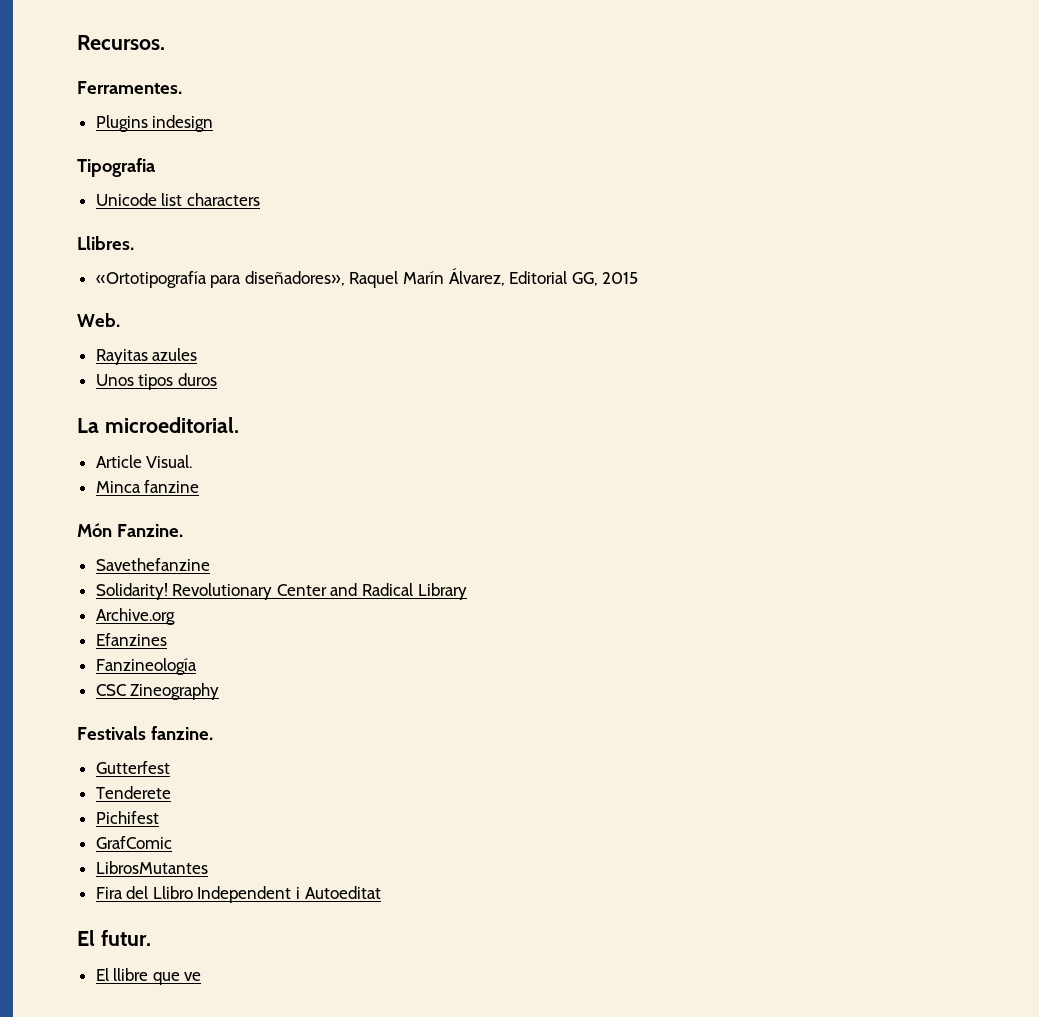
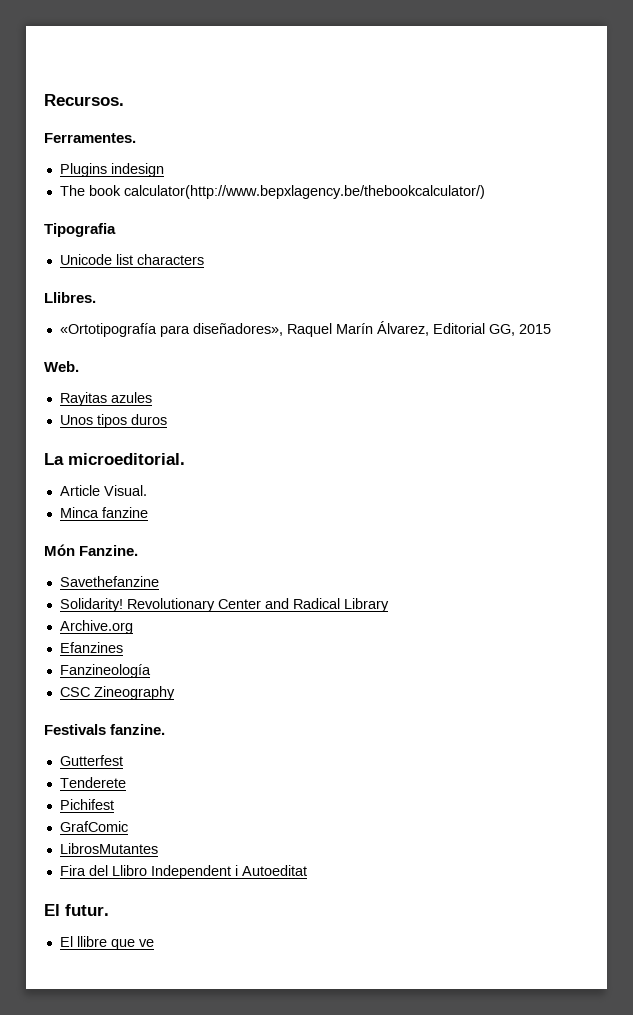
(214, 123) none -> [59,185,485,199] // The book calculator(http://www.bepxlagency.be/thebookcalculator/)

